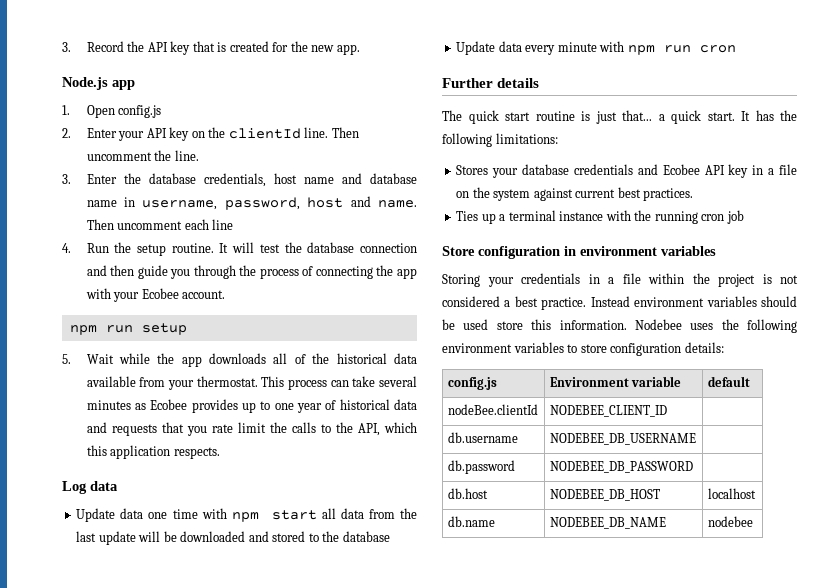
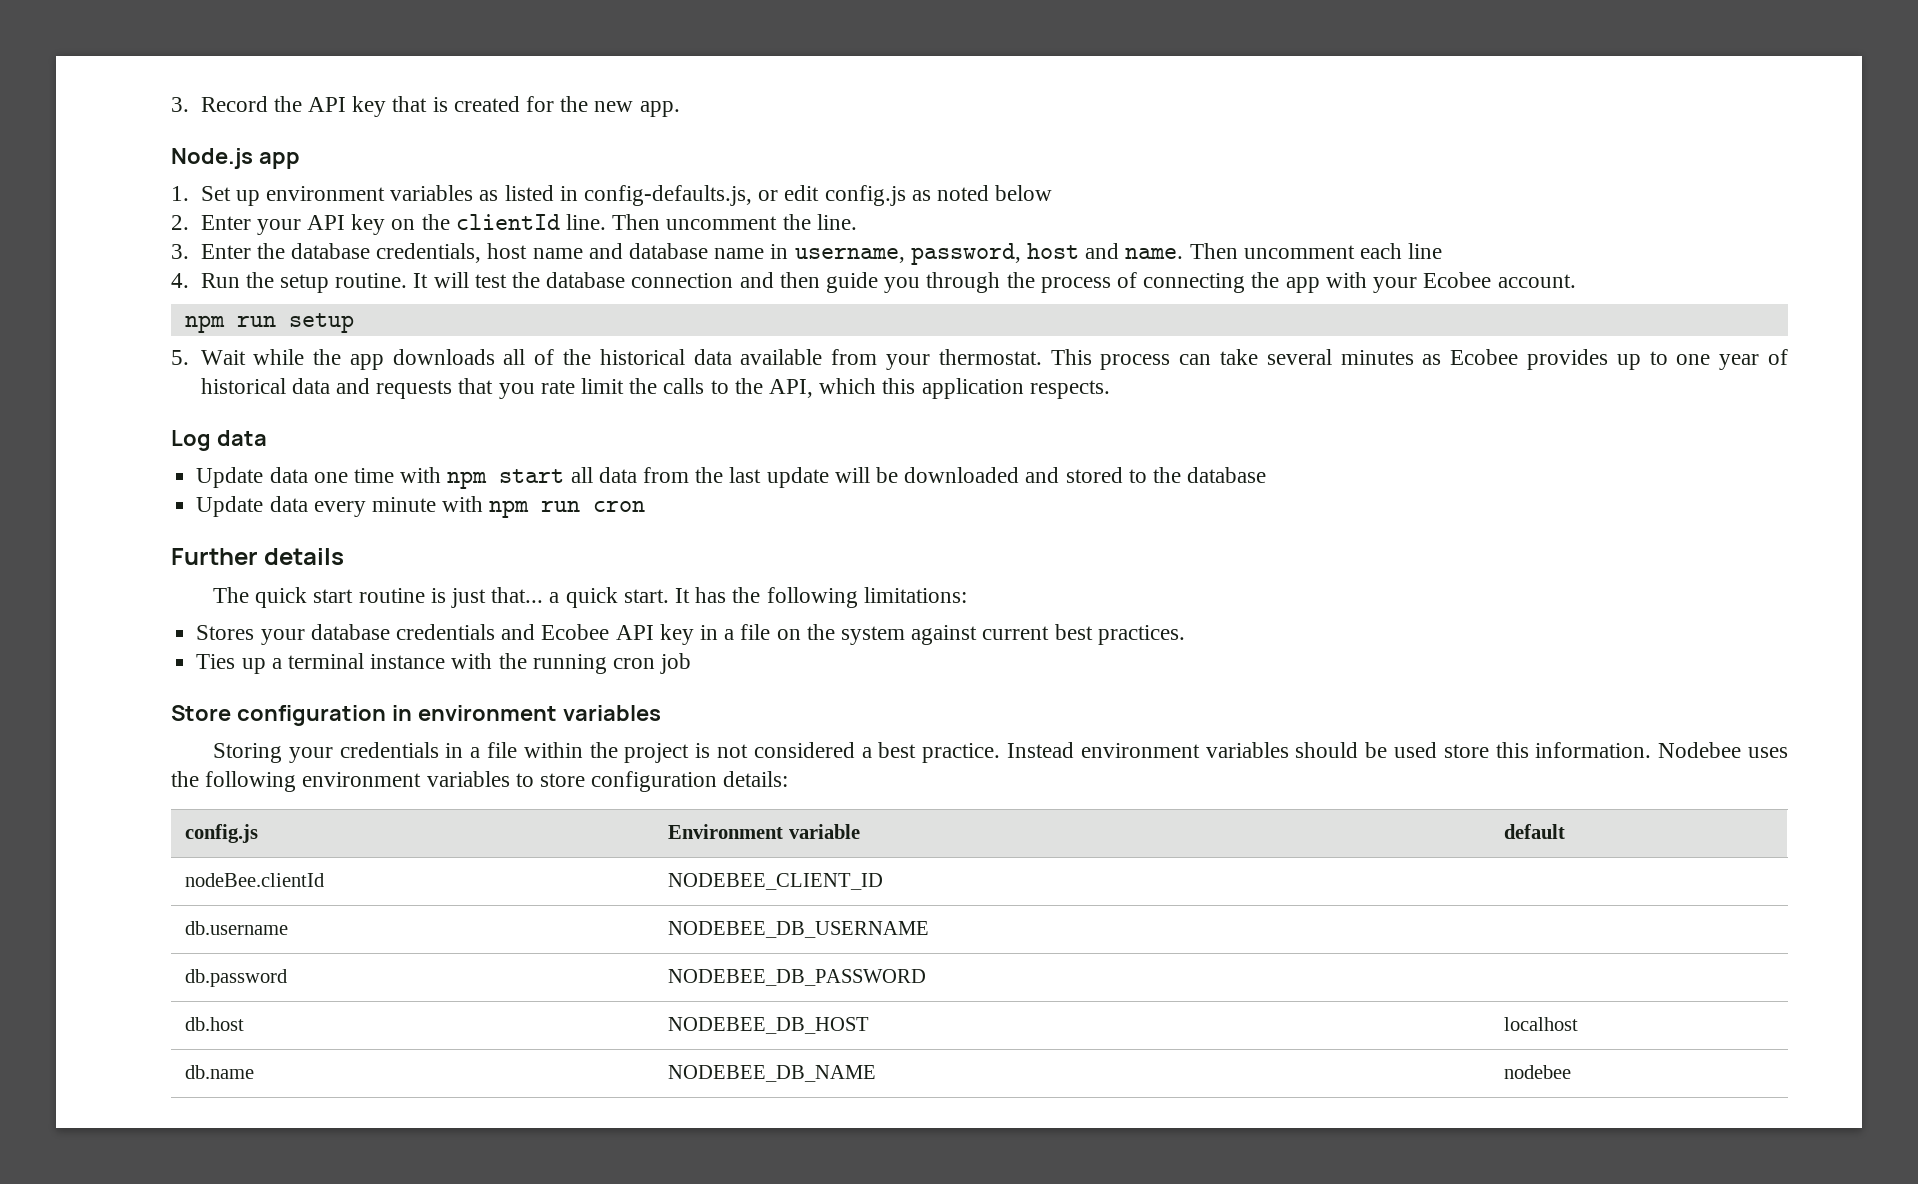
[86,105,162,118] Open config.js -> [200,185,1053,206] Set up environment variables as listed in config-defaults.js, or edit config.js as noted below

